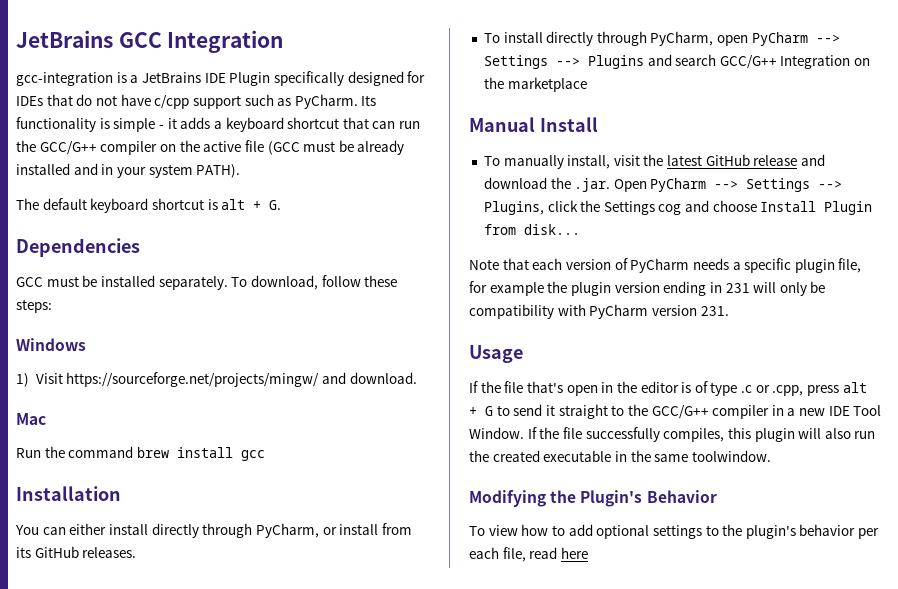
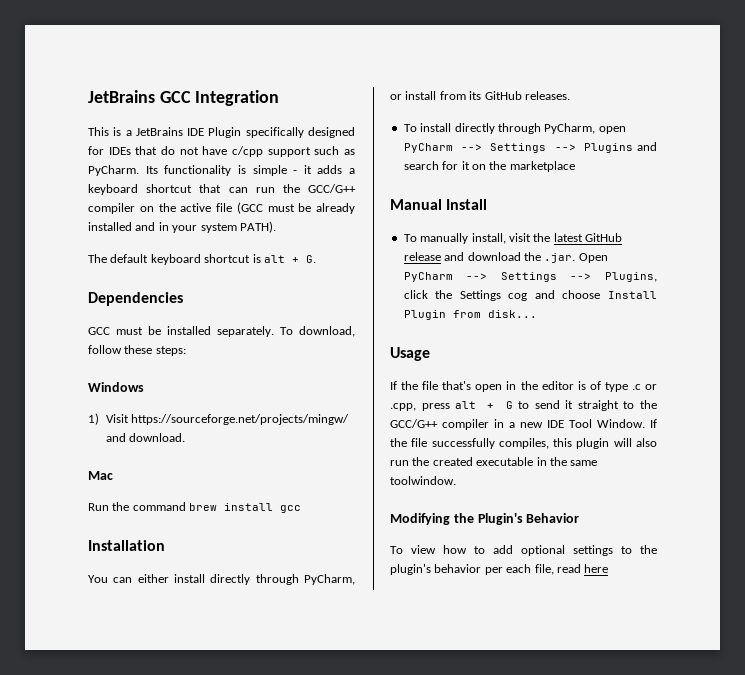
[16,72,113,86] gcc-integration -> [88,127,109,136] This
[719,55,851,69] GCC/G++ Integration -> [442,161,470,170] for it
[469,258,862,273] [469,281,826,296] [469,304,729,319] // Note that each version of PyCharm needs a specific plugin file, for example the plugin version ending in 231 will only be compatibility with PyCharm version 231. -> (537, 314) none

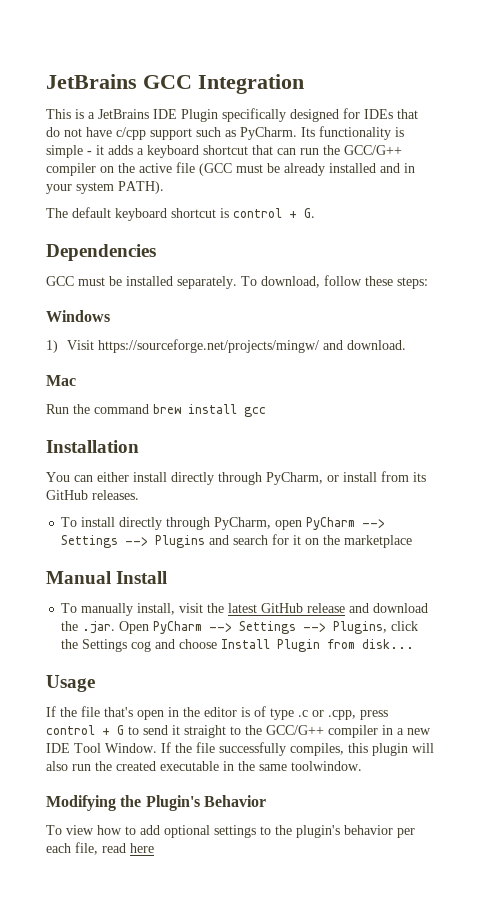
[263,255,285,263] alt -> [233,208,282,218] control
[455,401,477,409] alt -> [46,725,95,735] control

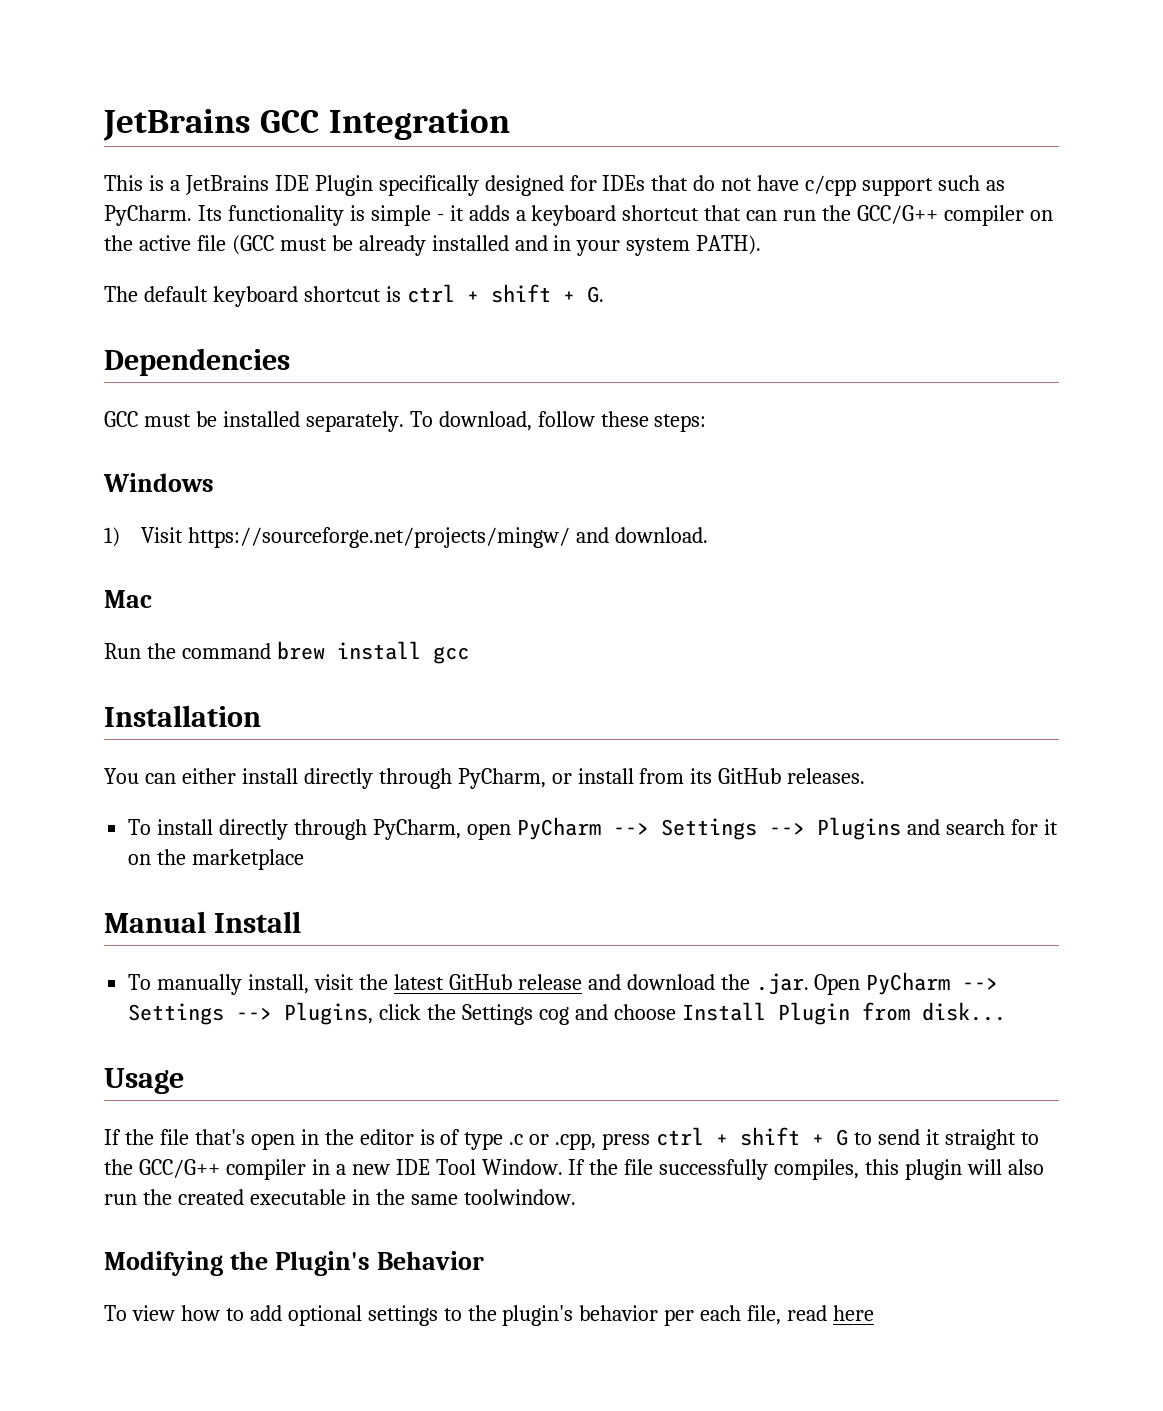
[233,208,282,218] control -> [406,284,551,303] ctrl + shift
[46,725,95,735] control -> [656,1127,801,1146] ctrl + shift

